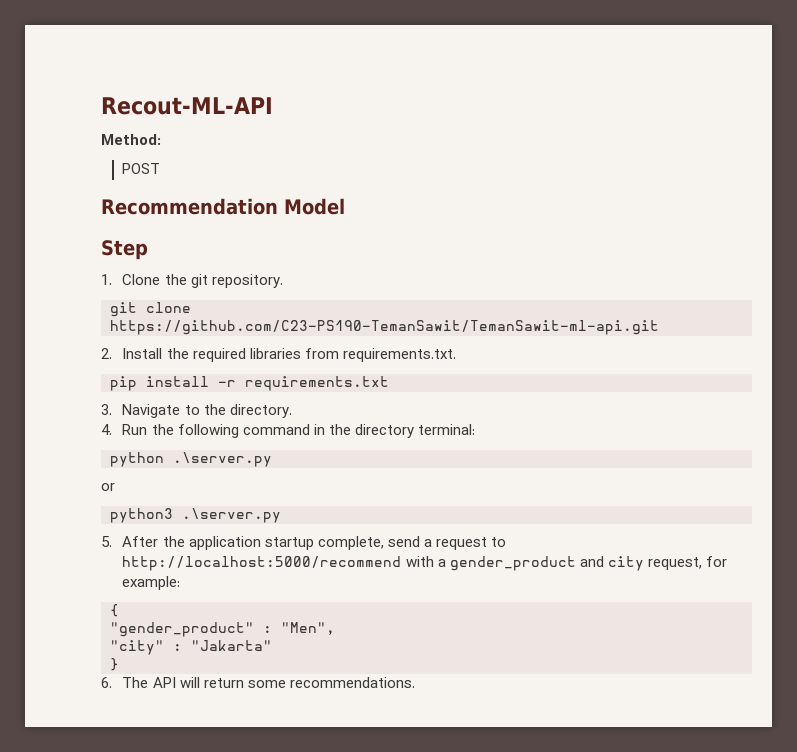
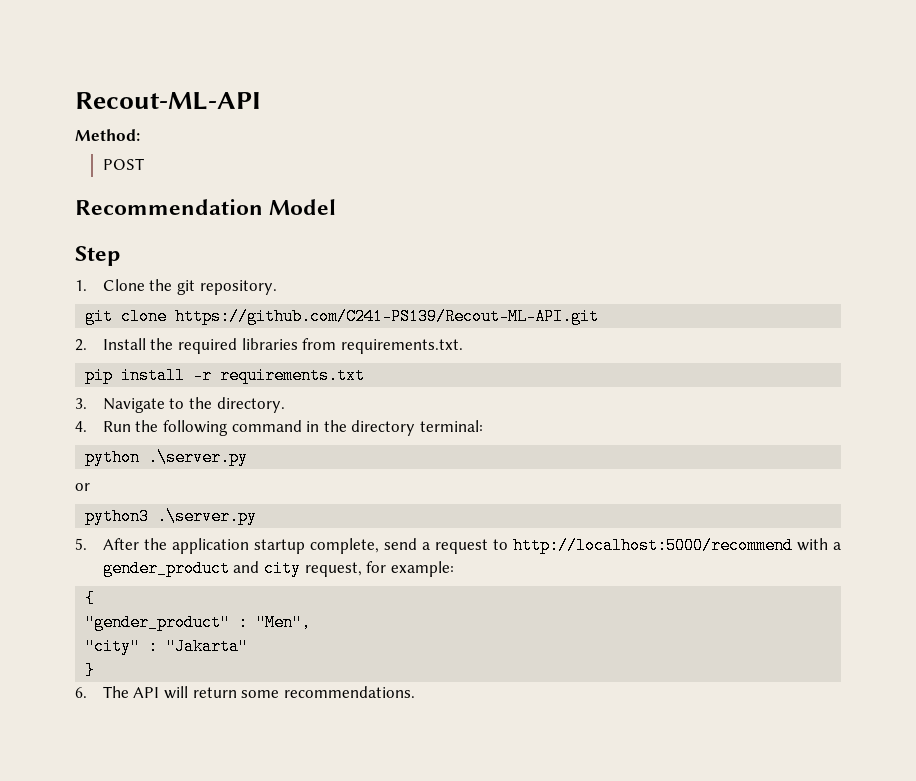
[110,320,659,335] https://github.com/C23-PS190-TemanSawit/TemanSawit-ml-api.git -> [175,308,600,325] https://github.com/C241-PS139/Recout-ML-API.git

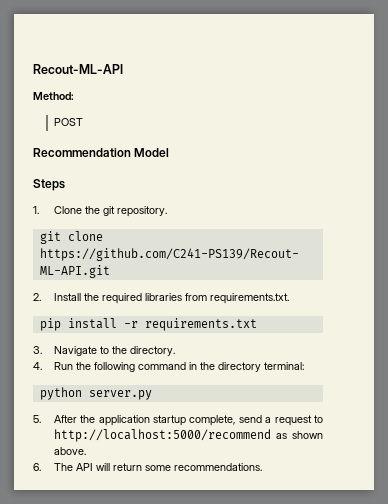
[75,246,120,266] Step -> [33,179,65,191] Steps
[148,449,249,466] [75,483,90,491] [85,508,258,525] .\server.py // or // python3 .\server.py -> [88,390,152,400] server.py
[796,538,841,551] [102,560,454,577] [85,590,96,607] [85,614,312,631] [85,638,249,655] [85,662,96,679] with a gender_product and city request, for example: // { // "gender_product" : "Men", // "city" : "Jakarta" // } -> [275,431,323,439] [53,447,86,455] as shown above.

